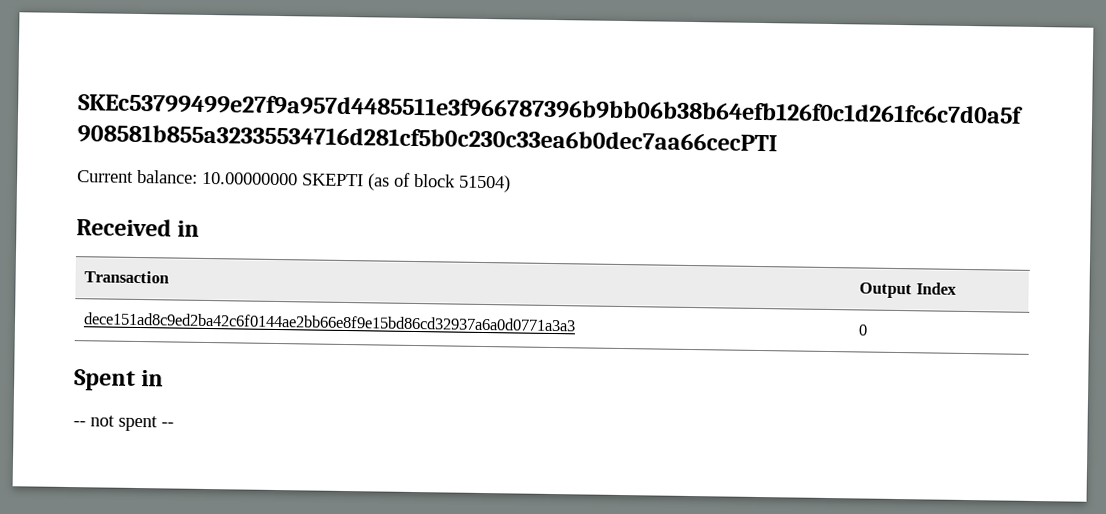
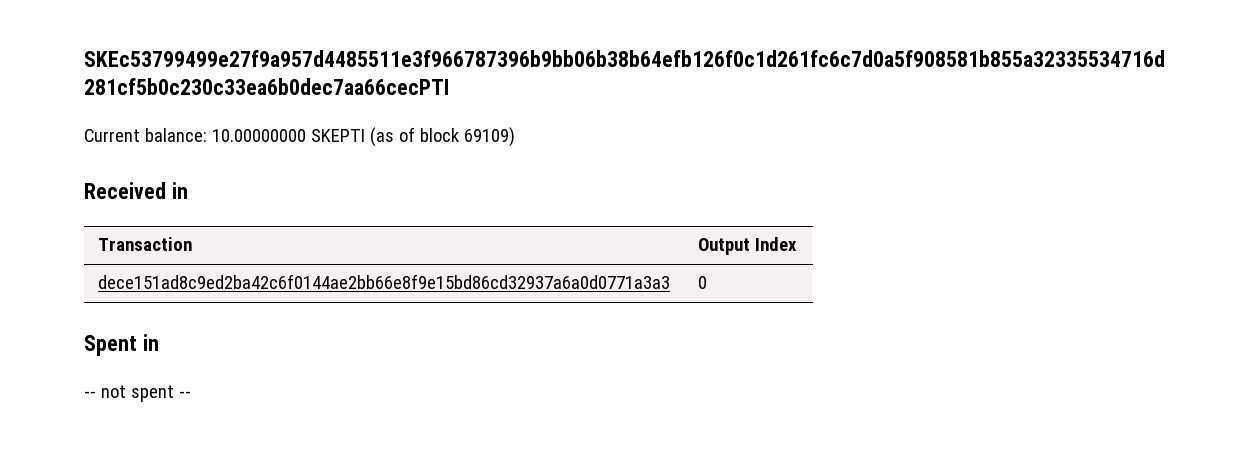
[458,174,511,193] 51504) -> [463,127,515,147] 69109)

